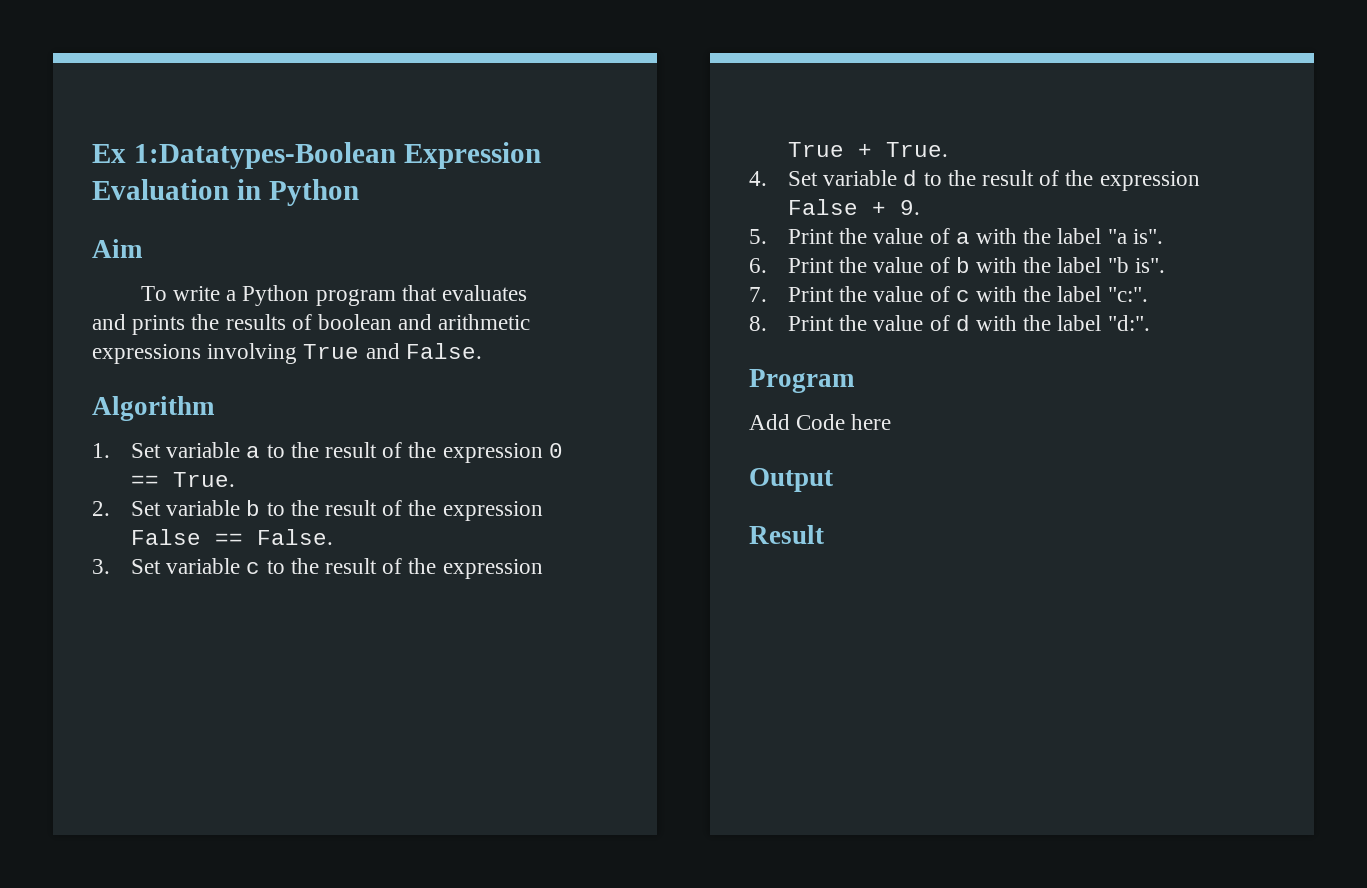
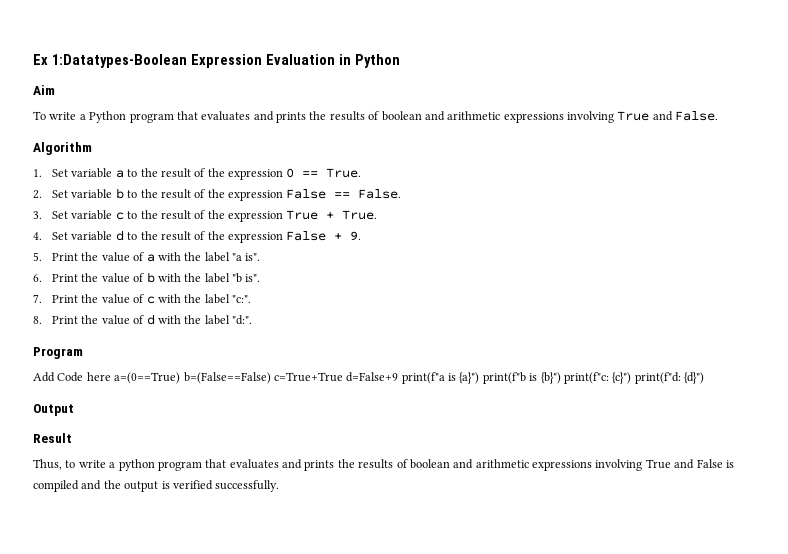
[749,468,833,492] [749,525,824,544] // Output // Result -> [114,372,704,384] [33,404,74,416] [33,433,72,443] [33,459,734,471] [33,480,280,492] a=(0==True) b=(False==False) c=True+True d=False+9 print(f"a is {a}") print(f"b is {b}") print(f"c: {c}") print(f"d: {d}") // Output // Result // Thus, to write a python program that evaluates and prints the results of boolean and arithmetic expressions involving True and False is compiled and the output is verified successfully.

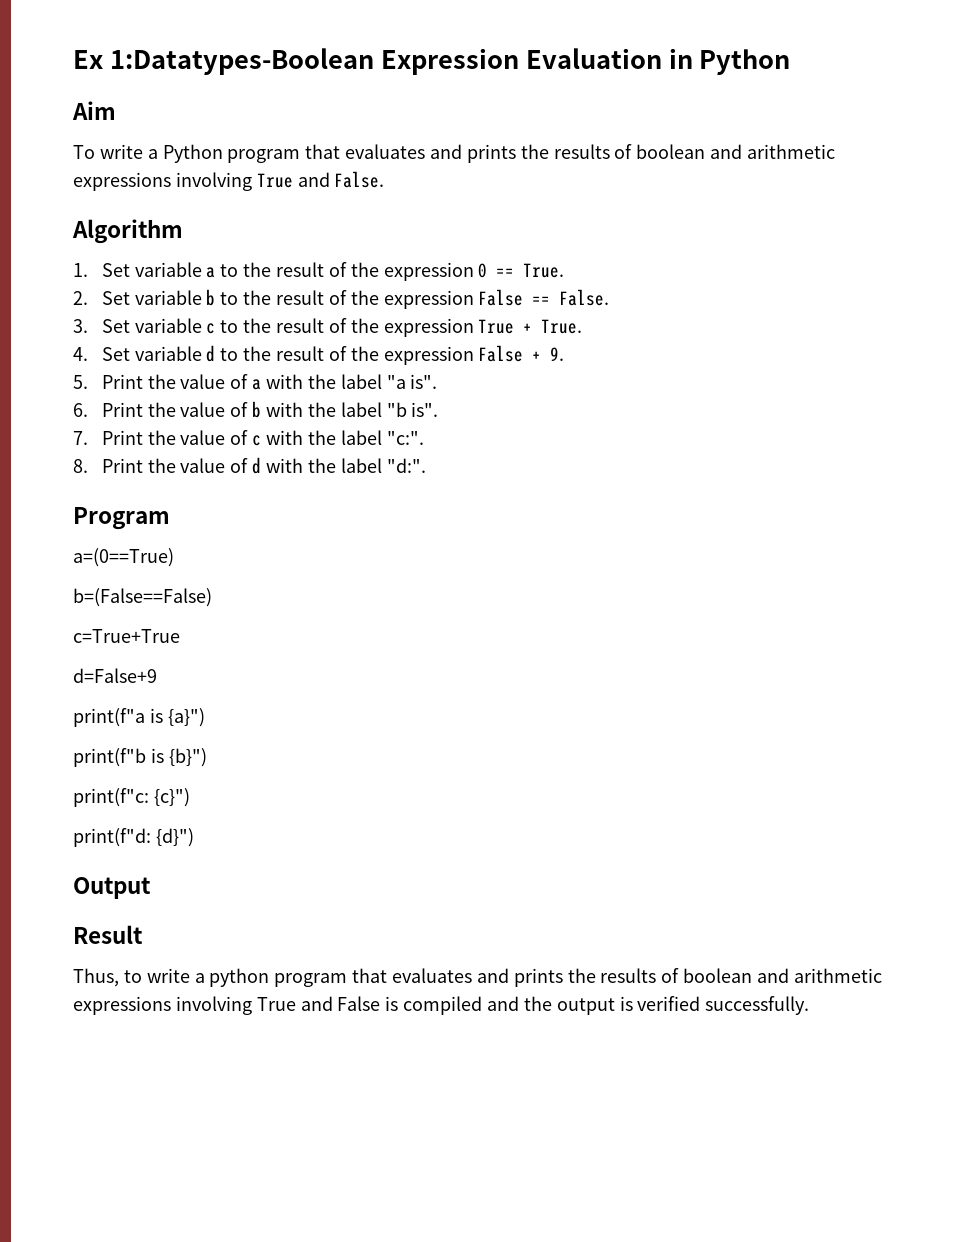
[33,372,111,382] Add Code here -> (170, 518) none
(181, 378) none -> (174, 557) //
(271, 378) none -> (212, 597) //
(343, 377) none -> (180, 636) //
(399, 377) none -> (157, 675) //
(480, 378) none -> (205, 717) //
(561, 378) none -> (207, 757) //
(632, 378) none -> (190, 797) //

